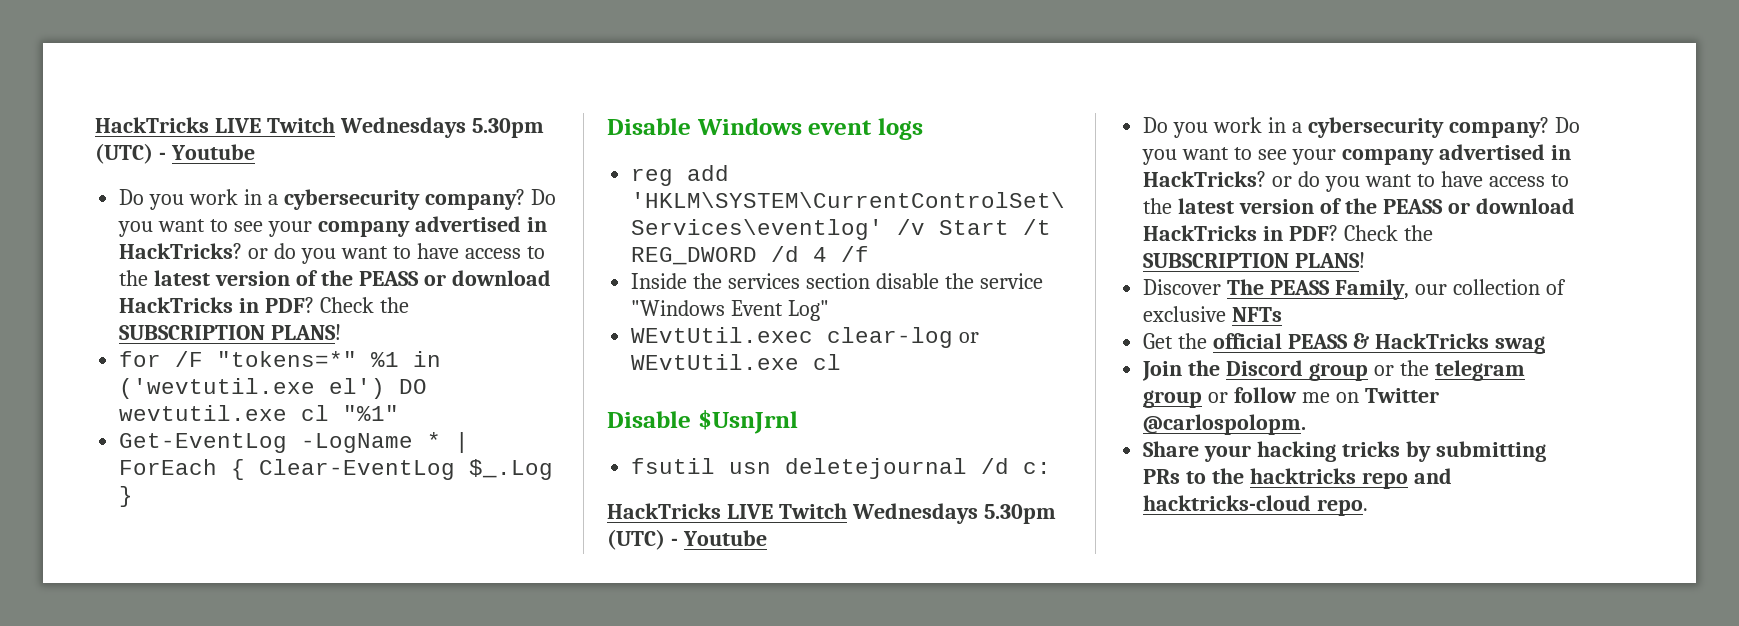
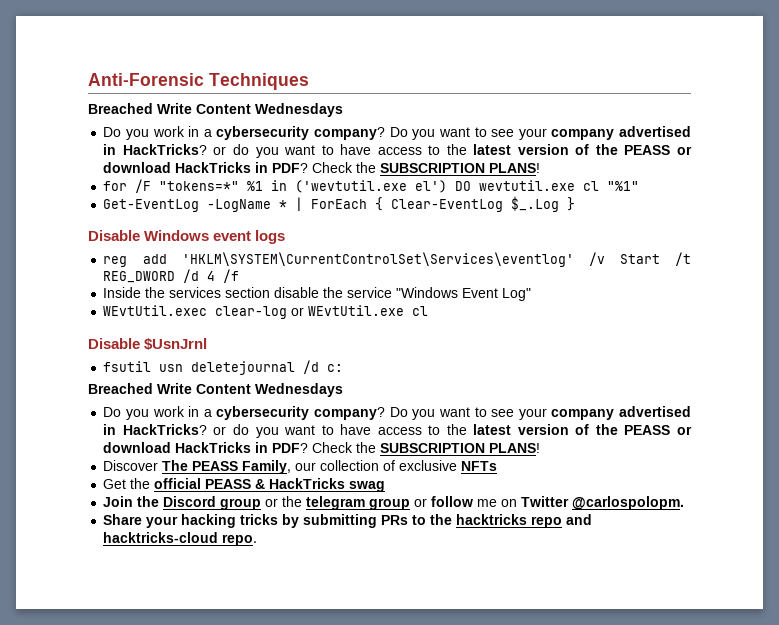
[95,117,544,138] [95,143,255,164] HackTricks LIVE Twitch Wednesdays 5.30pm (UTC) - Youtube -> [88,73,309,90] [88,103,343,117] Anti-Forensic Techniques // Breached Write Content Wednesdays
[607,503,1056,524] [607,529,767,550] HackTricks LIVE Twitch Wednesdays 5.30pm (UTC) - Youtube -> [88,383,343,397] Breached Write Content Wednesdays

